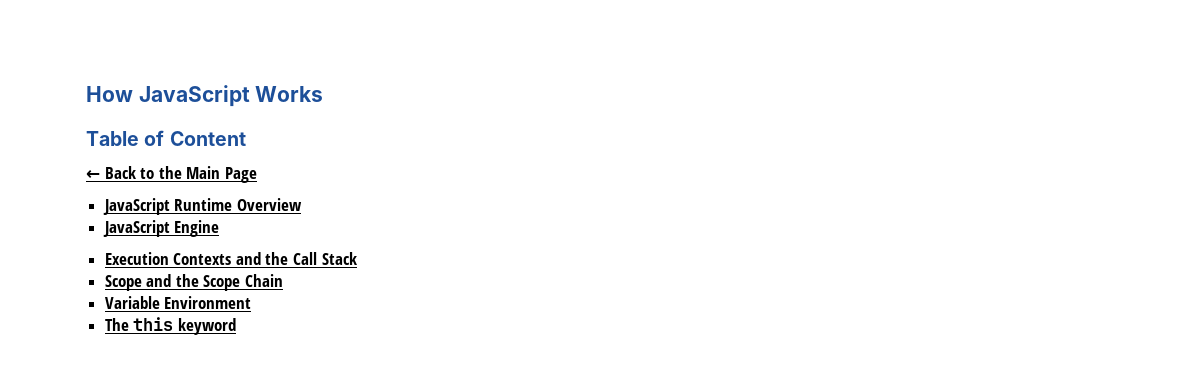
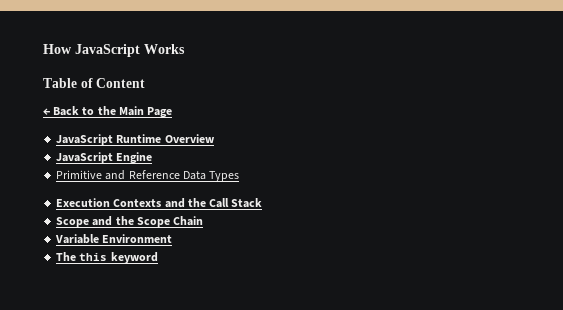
(220, 228) none -> [56,170,240,182] // Primitive and Reference Data Types

